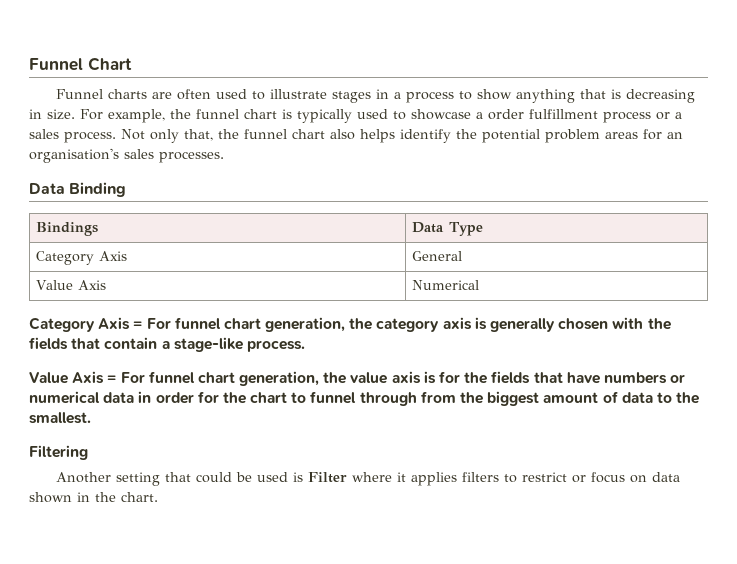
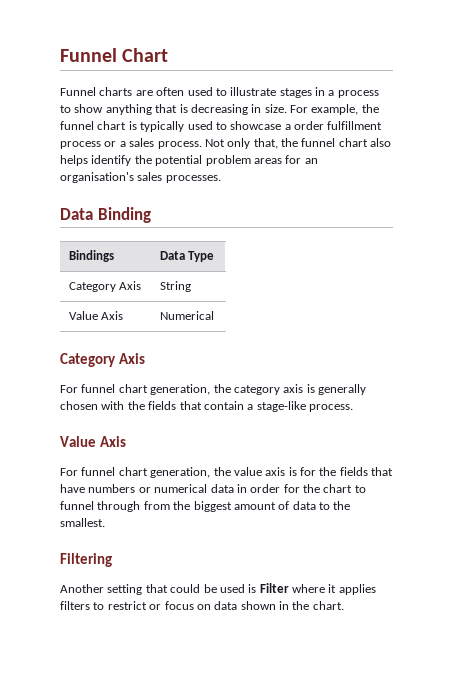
[412,251,463,261] General -> [159,281,191,292] String
[133,321,143,329] = -> (145, 358) //
[107,375,117,383] = -> (126, 441) //

